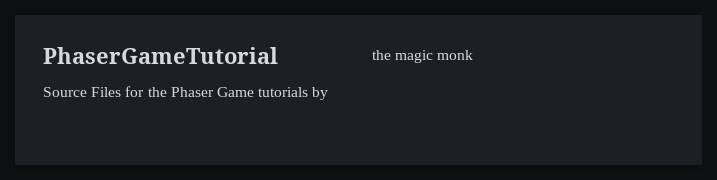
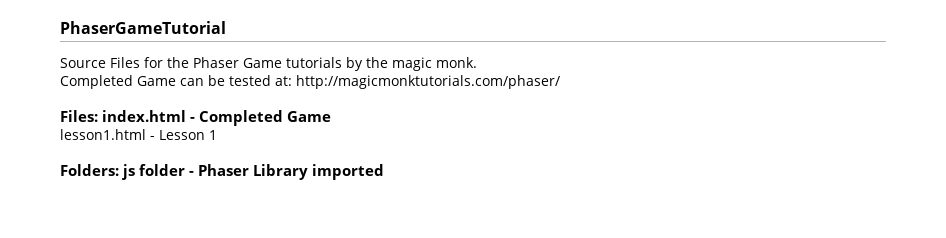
[437,50,474,60] monk -> [436,57,477,68] [60,75,560,89] [60,110,331,126] [60,129,217,140] [60,164,384,180] monk. // Completed Game can be tested at: http://magicmonktutorials.com/phaser/ // Files: index.html - Completed Game // lesson1.html - Lesson 1 // Folders: js folder - Phaser Library imported

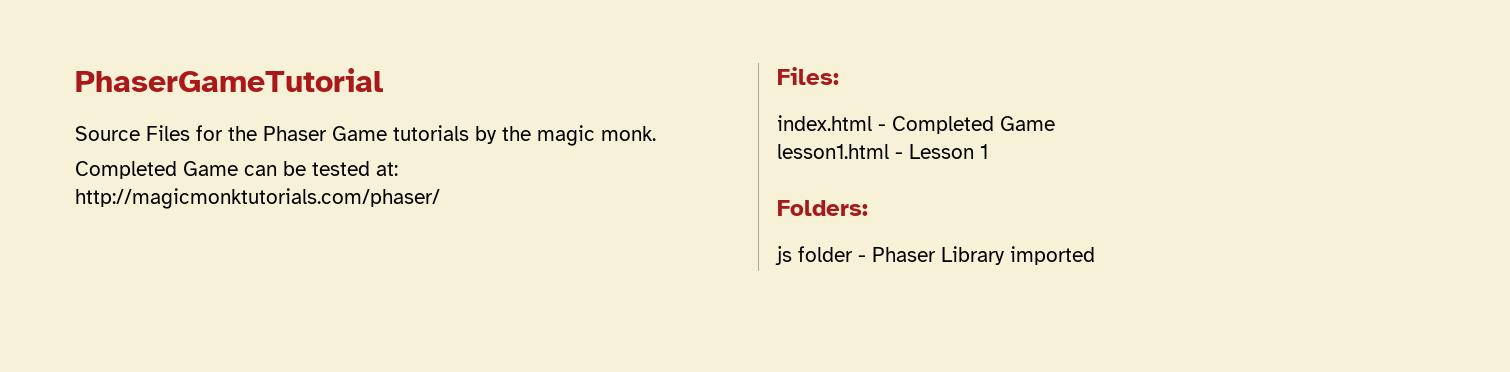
(98, 116) none -> (839, 76) //
(119, 170) none -> (868, 208) //

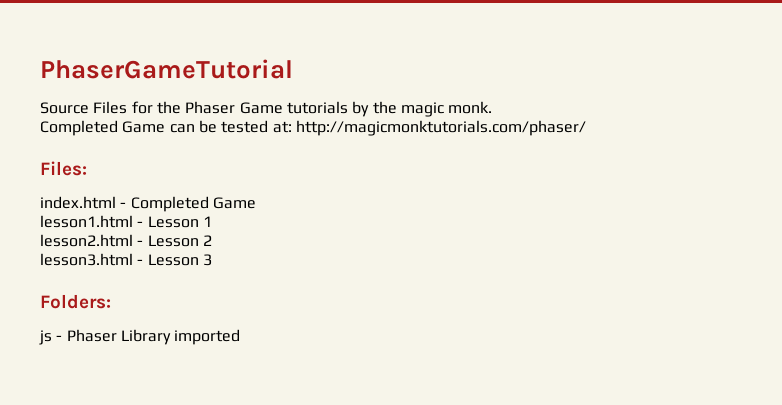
(988, 151) none -> [40,234,212,247] [40,253,212,266] // lesson2.html - Lesson 2 // lesson3.html - Lesson 3
[798,246,853,262] folder -> (52, 337) none

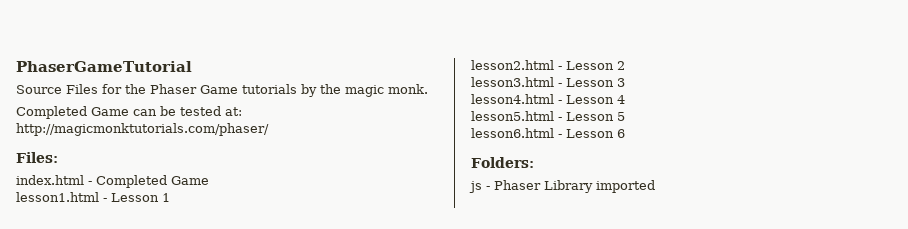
(212, 260) none -> [471,94,625,104] [471,111,625,121] [471,128,625,138] // lesson4.html - Lesson 4 // lesson5.html - Lesson 5 // lesson6.html - Lesson 6

